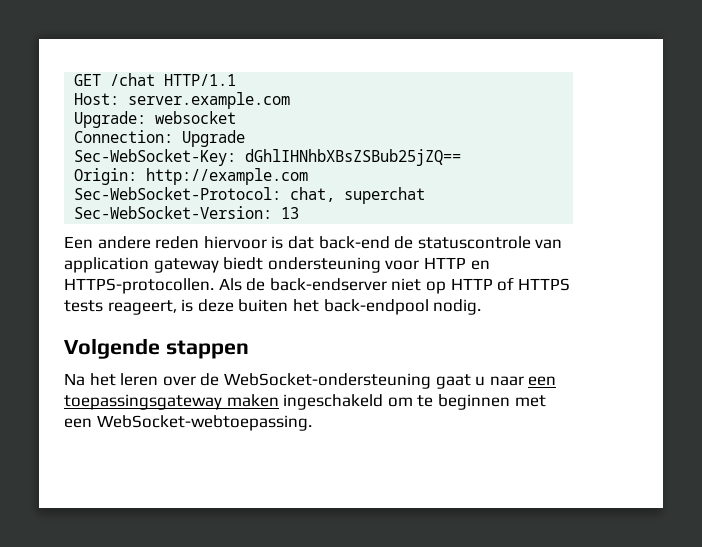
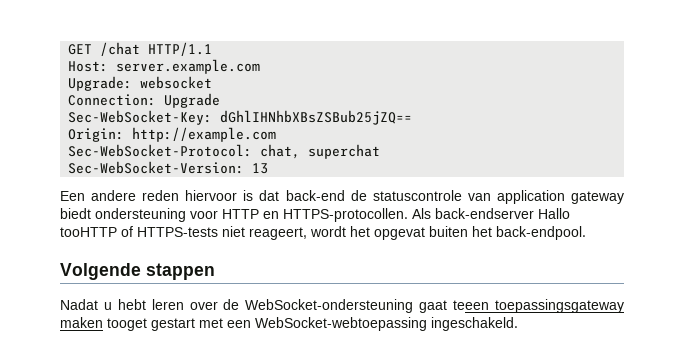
[246,277,570,294] [64,299,482,315] de back-endserver niet op HTTP of HTTPS tests reageert, is deze buiten het back-endpool nodig. -> [435,208,570,219] [60,226,586,240] back-endserver Hallo tooHTTP of HTTPS-tests niet reageert, wordt het opgevat buiten het back-endpool.
[64,373,116,386] Na het -> [60,299,146,310] Nadat u hebt
[475,376,557,386] [64,394,546,410] [64,415,312,431] u naar een toepassingsgateway maken ingeschakeld om te beginnen met een WebSocket-webtoepassing. -> [453,299,624,313] [60,317,518,331] teeen toepassingsgateway maken tooget gestart met een WebSocket-webtoepassing ingeschakeld.

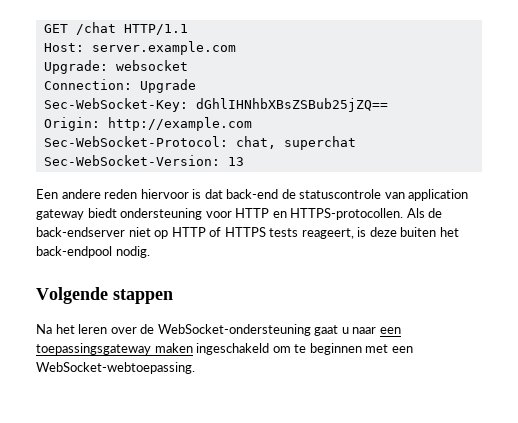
[435,208,570,219] [60,226,586,240] back-endserver Hallo tooHTTP of HTTPS-tests niet reageert, wordt het opgevat buiten het back-endpool. -> [428,208,443,218] [36,227,459,239] [36,246,150,258] de back-endserver niet op HTTP of HTTPS tests reageert, is deze buiten het back-endpool nodig.
[60,299,146,310] Nadat u hebt -> [36,324,75,334] Na het
[453,299,624,313] [60,317,518,331] teeen toepassingsgateway maken tooget gestart met een WebSocket-webtoepassing ingeschakeld. -> [341,327,401,334] [36,343,413,355] [36,362,195,374] u naar een toepassingsgateway maken ingeschakeld om te beginnen met een WebSocket-webtoepassing.

